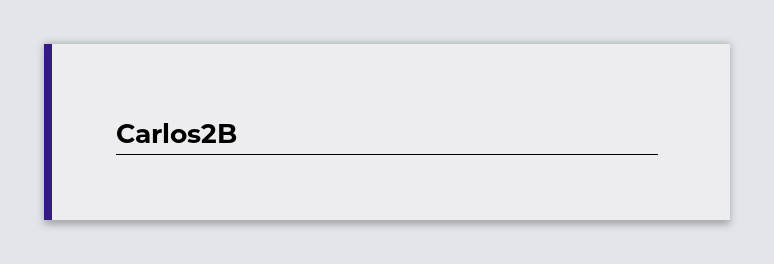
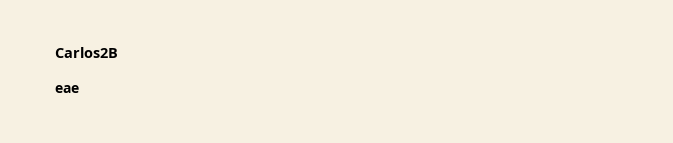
(237, 133) none -> [55,85,79,93] // eae

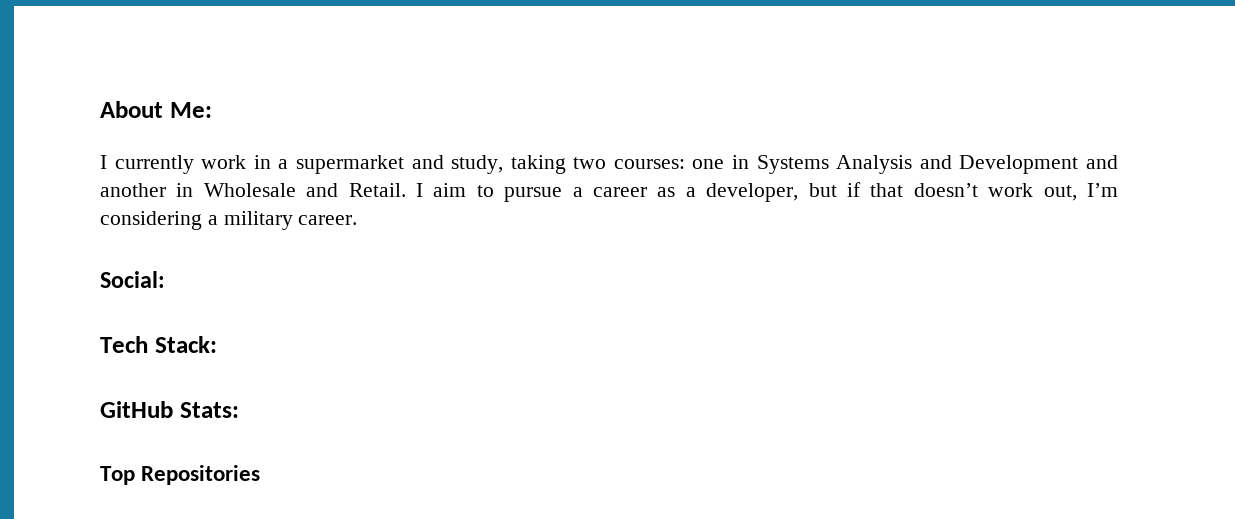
[55,47,118,58] [55,85,79,93] Carlos2B // eae -> [100,101,212,118] [100,155,1119,174] [100,182,1118,202] [100,211,358,230] [100,271,165,288] [100,336,217,353] [100,401,239,418] [100,465,261,485] About Me: // I currently work in a supermarket and study, taking two courses: one in Systems Analysis and Development and another in Wholesale and Retail. I aim to pursue a career as a developer, but if that doesn’t work out, I’m considering a military career. // Social: // Tech Stack: // GitHub Stats: // Top Repositories

